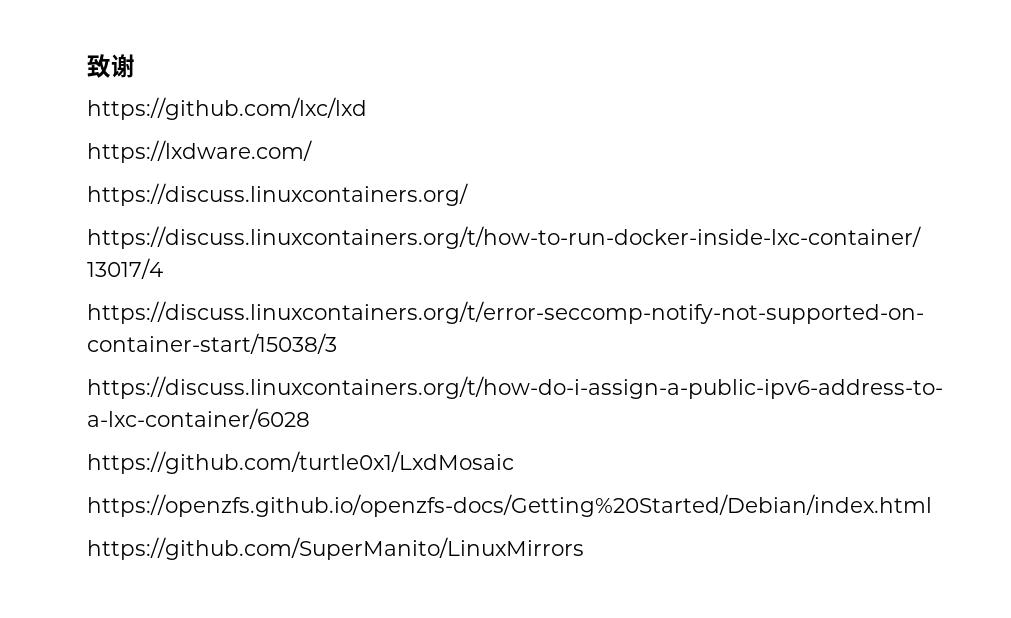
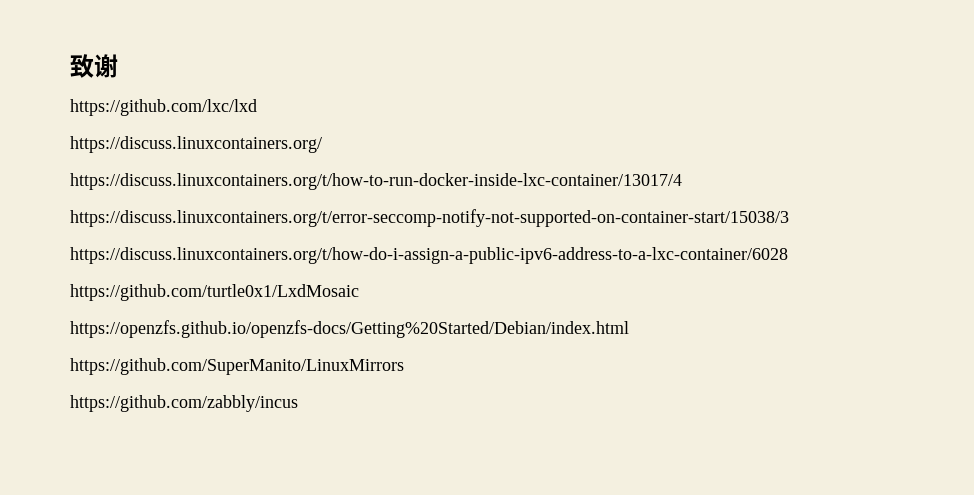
[87,140,312,163] // https://lxdware.com/ -> (257, 107) none
(584, 548) none -> [70,395,298,412] // https://github.com/zabbly/incus

